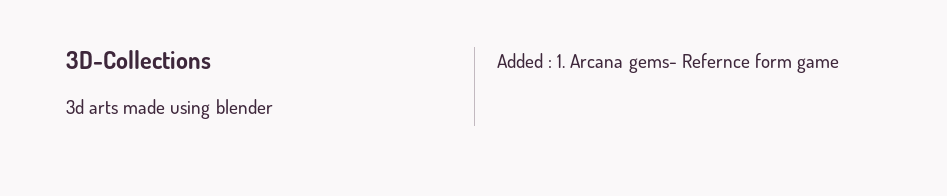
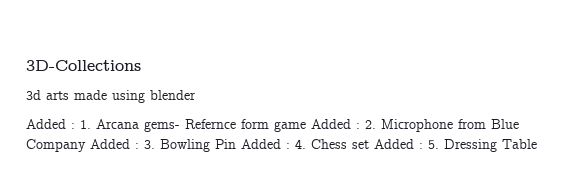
(839, 65) none -> [311,119,519,132] [26,139,537,152] Added : 2. Microphone from Blue Company Added : 3. Bowling Pin Added : 4. Chess set Added : 5. Dressing Table

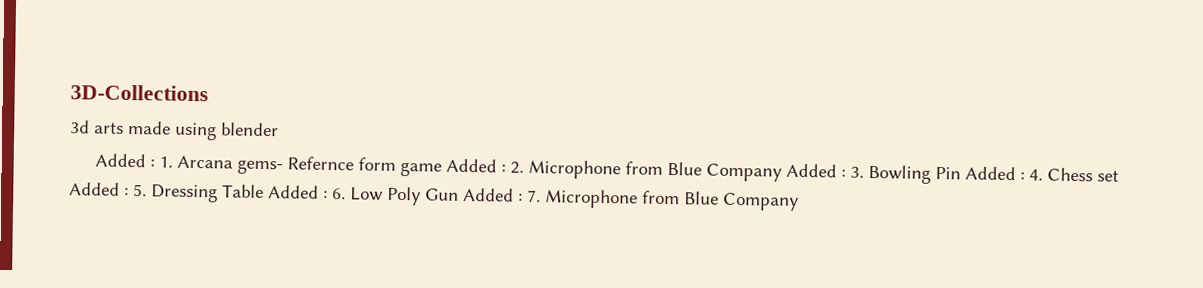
(537, 144) none -> [268,185,799,211] Added : 6. Low Poly Gun Added : 7. Microphone from Blue Company

